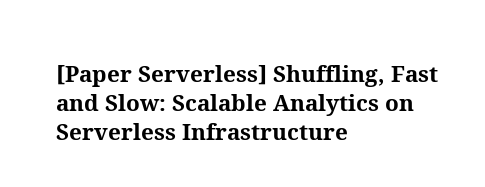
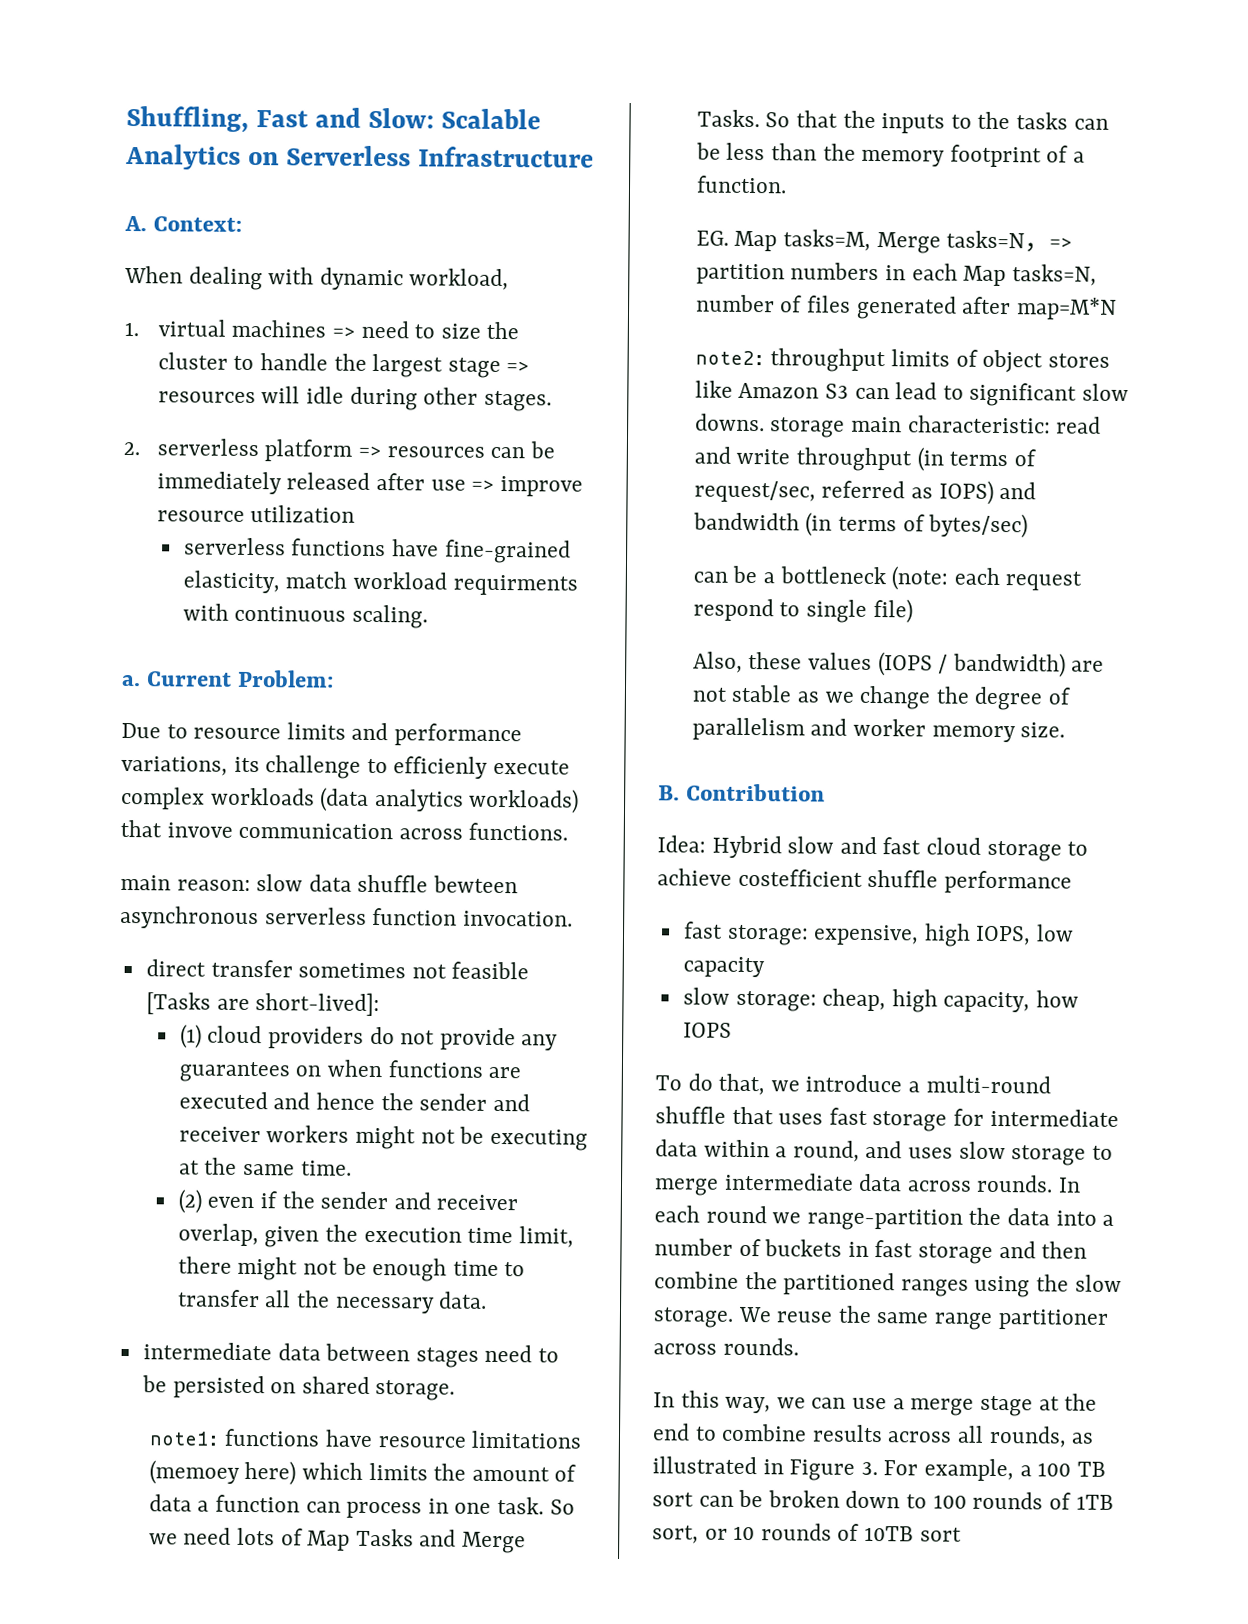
[56,65,268,87] [Paper Serverless] -> (126, 119) none
(349, 131) none -> [124,215,242,232] [124,265,510,291] [124,319,520,340] [157,352,530,378] [157,386,552,412] [123,438,555,462] [156,471,583,497] [156,504,356,523] [183,537,571,564] [182,570,578,596] [182,603,428,629] [121,669,334,688] [121,722,523,747] [121,755,571,779] [121,786,580,814] [120,819,569,841] [120,874,519,894] [120,905,573,930] [145,959,530,980] [145,992,381,1017] [179,1024,559,1051] [178,1059,522,1083] [178,1091,530,1112] [178,1125,588,1151] [178,1157,352,1176] [177,1189,519,1214] [177,1223,574,1248] [177,1256,526,1282] [177,1289,488,1314] [142,1342,560,1368] [141,1375,456,1401] [148,1428,583,1449] [148,1460,577,1486] [148,1494,575,1519] [148,1527,527,1554] [696,109,1109,134] [695,142,1086,168] [695,175,787,194] [695,229,1073,254] [695,262,1097,287] [695,294,1117,320] [694,348,1110,373] [694,380,1130,407] [694,413,1102,438] [693,446,1036,472] [693,480,1037,505] [692,512,1029,539] [692,565,1083,591] [692,598,913,624] [692,651,1105,678] [691,684,1072,711] [691,717,1066,743] [658,783,825,802] [657,835,1089,862] [657,868,1072,894] [682,921,1075,947] [682,956,765,978] [682,987,1080,1013] [682,1022,732,1038] [655,1073,1051,1096] [655,1106,1119,1132] [655,1139,1113,1166] [654,1172,1082,1196] [654,1205,1115,1231] [654,1238,1088,1264] [654,1271,1122,1298] [653,1305,1109,1330] [653,1337,799,1356] [653,1390,1098,1417] [652,1423,1095,1448] [652,1456,1106,1482] [652,1489,1114,1510] [652,1523,962,1544] // A. Context: // When dealing with dynamic workload, // 1. virtual machines => need to size the cluster to handle the largest stage => resources will idle during other stages. // 2. serverless platform => resources can be immediately released after use => improve resource utilization // serverless functions have fine-grained elasticity, match workload requirments with continuous scaling. // a. Current Problem: // Due to resource limits and performance variations, its challenge to efficienly execute complex workloads (data analytics workloads) that invove communication across functions. // main reason: slow data shuffle bewteen asynchronous serverless function invocation. // direct transfer sometimes not feasible [Tasks are short-lived]: // (1) cloud providers do not provide any guarantees on when functions are executed and hence the sender and receiver workers might not be executing at the same time. // (2) even if the sender and receiver overlap, given the execution time limit, there might not be enough time to transfer all the necessary data. // intermediate data between stages need to be persisted on shared storage. // note1: functions have resource limitations (memoey here) which limits the amount of data a function can process in one task. So we need lots of Map Tasks and Merge Tasks. So that the inputs to the tasks can be less than the memory footprint of a function. // EG. Map tasks=M, Merge tasks=N，=> partition numbers in each Map tasks=N, number of files generated after map=M*N // note2: throughput limits of object stores like Amazon S3 can lead to significant slow downs. storage main characteristic: read and write throughput (in terms of request/sec, referred as IOPS) and bandwidth (in terms of bytes/sec) // can be a bottleneck (note: each request respond to single file) // Also, these values (IOPS / bandwidth) are not stable as we change the degree of parallelism and worker memory size. // B. Contribution // Idea: Hybrid slow and fast cloud storage to achieve costefficient shuffle performance // fast storage: expensive, high IOPS, low capacity // slow storage: cheap, high capacity, how IOPS // To do that, we introduce a multi-round shuffle that uses fast storage for intermediate data within a round, and uses slow storage to merge intermediate data across rounds. In each round we range-partition the data into a number of buckets in fast storage and then combine the partitioned ranges using the slow storage. We reuse the same range partitioner across rounds. // In this way, we can use a merge stage at the end to combine results across all rounds, as illustrated in Figure 3. For example, a 100 TB sort can be broken down to 100 rounds of 1TB sort, or 10 rounds of 10TB sort

